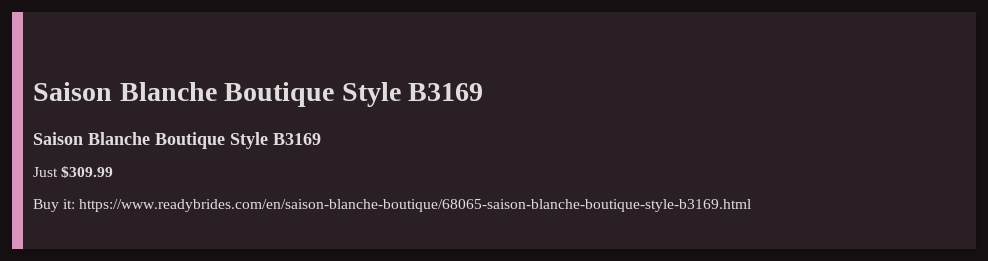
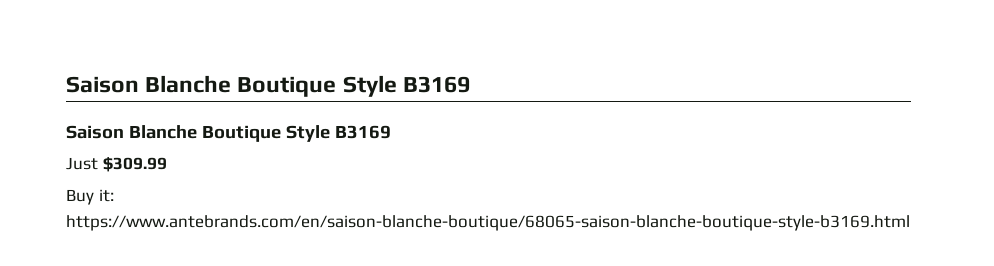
[79,199,752,212] https://www.readybrides.com/en/saison-blanche-boutique/68065-saison-blanche-boutique-style-b3169.html -> [66,215,910,231] https://www.antebrands.com/en/saison-blanche-boutique/68065-saison-blanche-boutique-style-b3169.html

